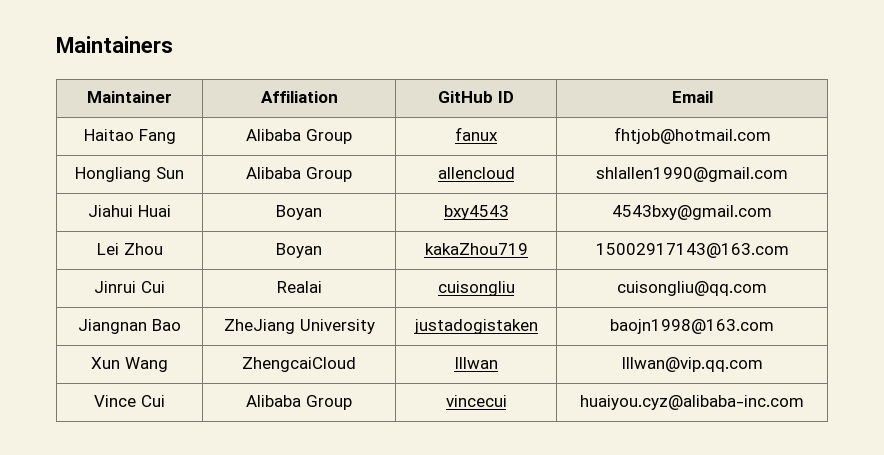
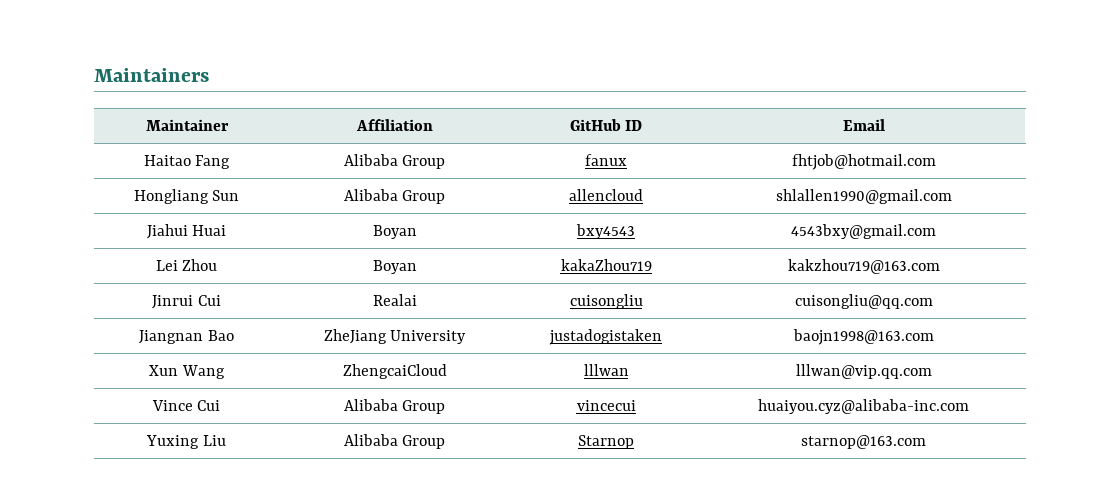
[595,243,789,258] 15002917143@163.com -> [787,259,940,274] kakzhou719@163.com
(804, 402) none -> [146,435,226,449] [343,434,446,449] [578,435,634,449] [801,435,926,449] // Yuxing Liu | Alibaba Group | Starnop | starnop@163.com

